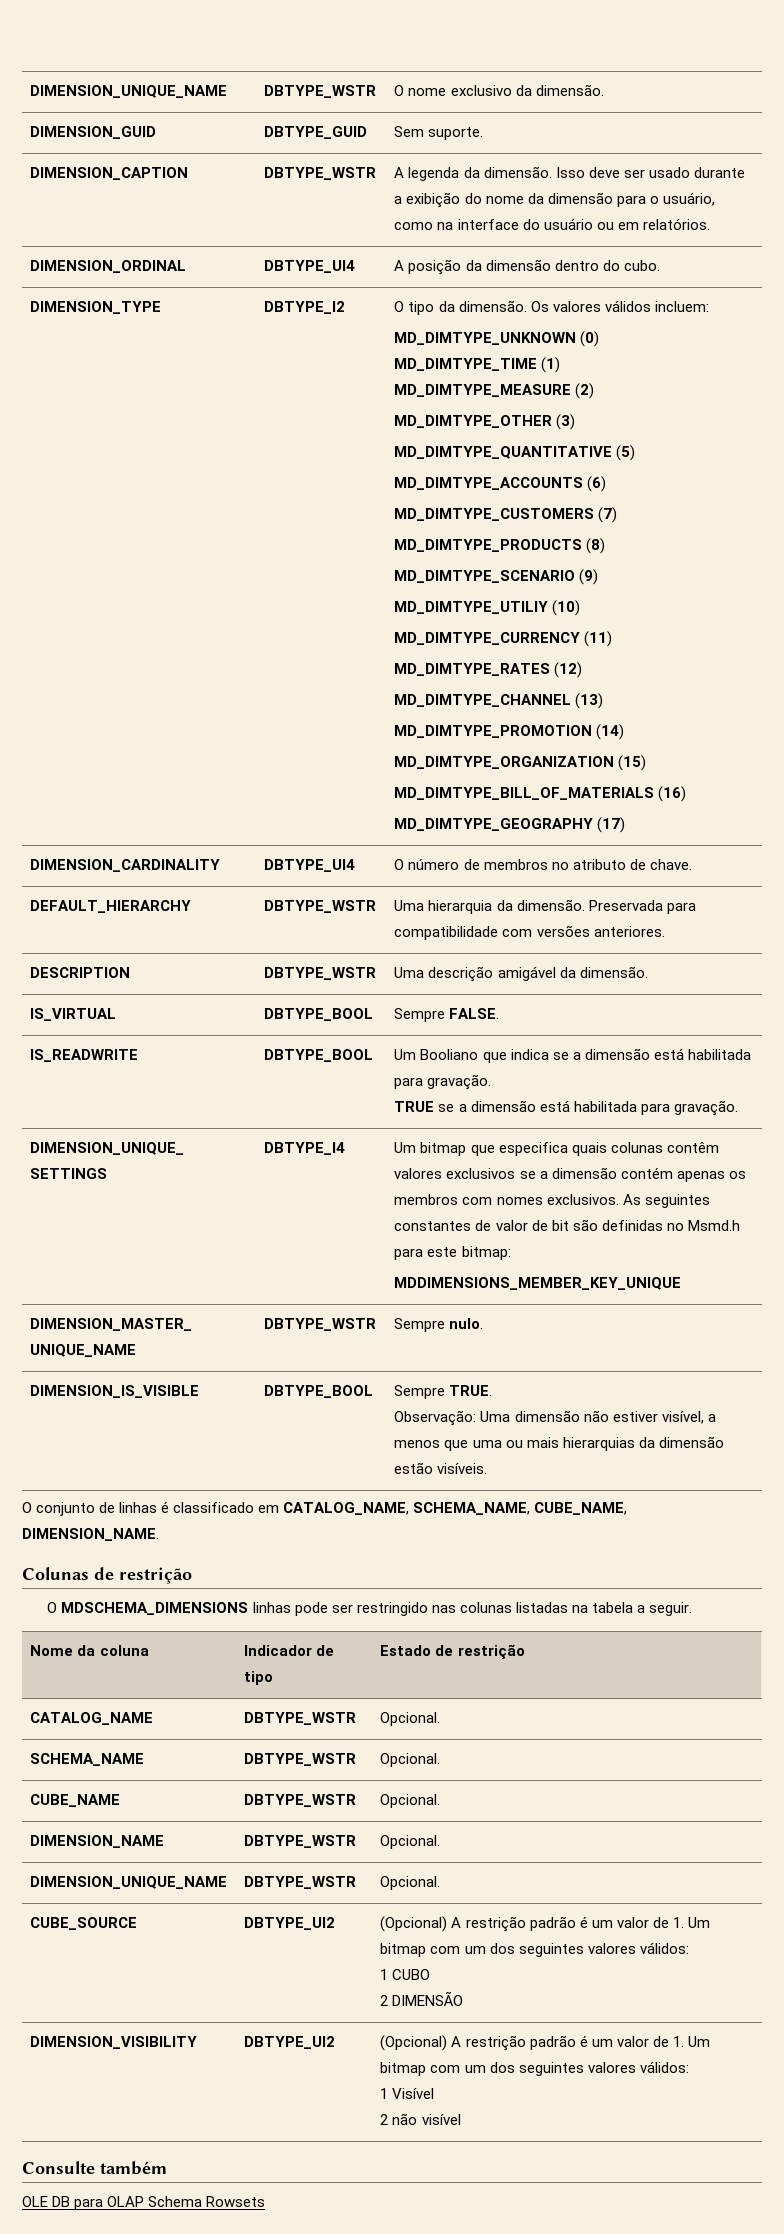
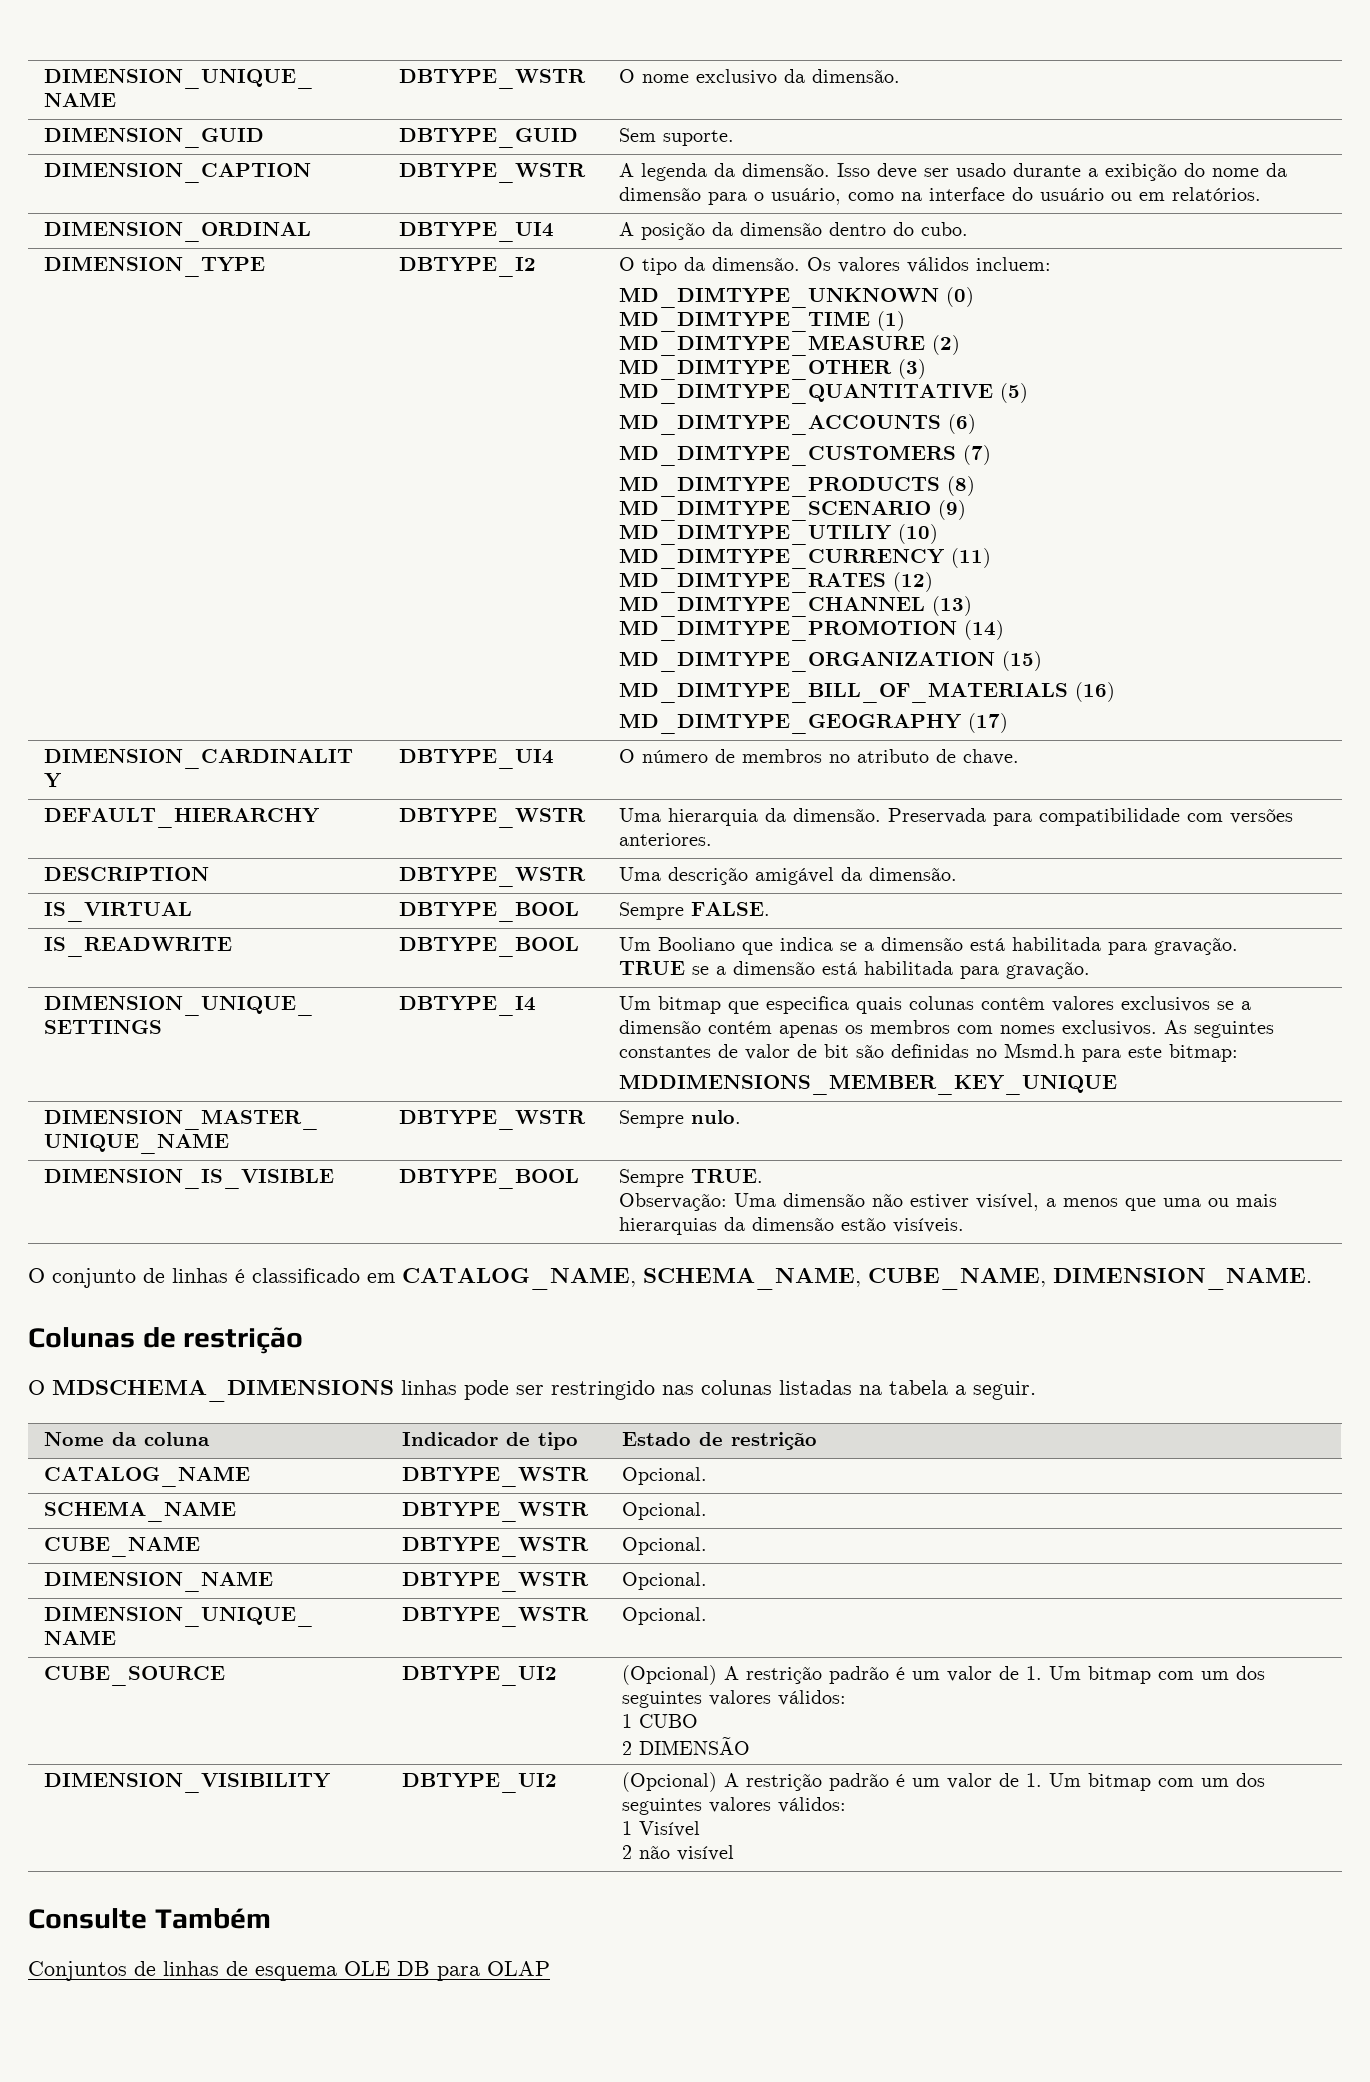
[100,2161,167,2175] também // -> [154,1908,271,1929] [28,1961,337,1981] Também // Conjuntos de linhas de esquema
[148,2196,266,2207] Schema Rowsets -> (550, 1968) none

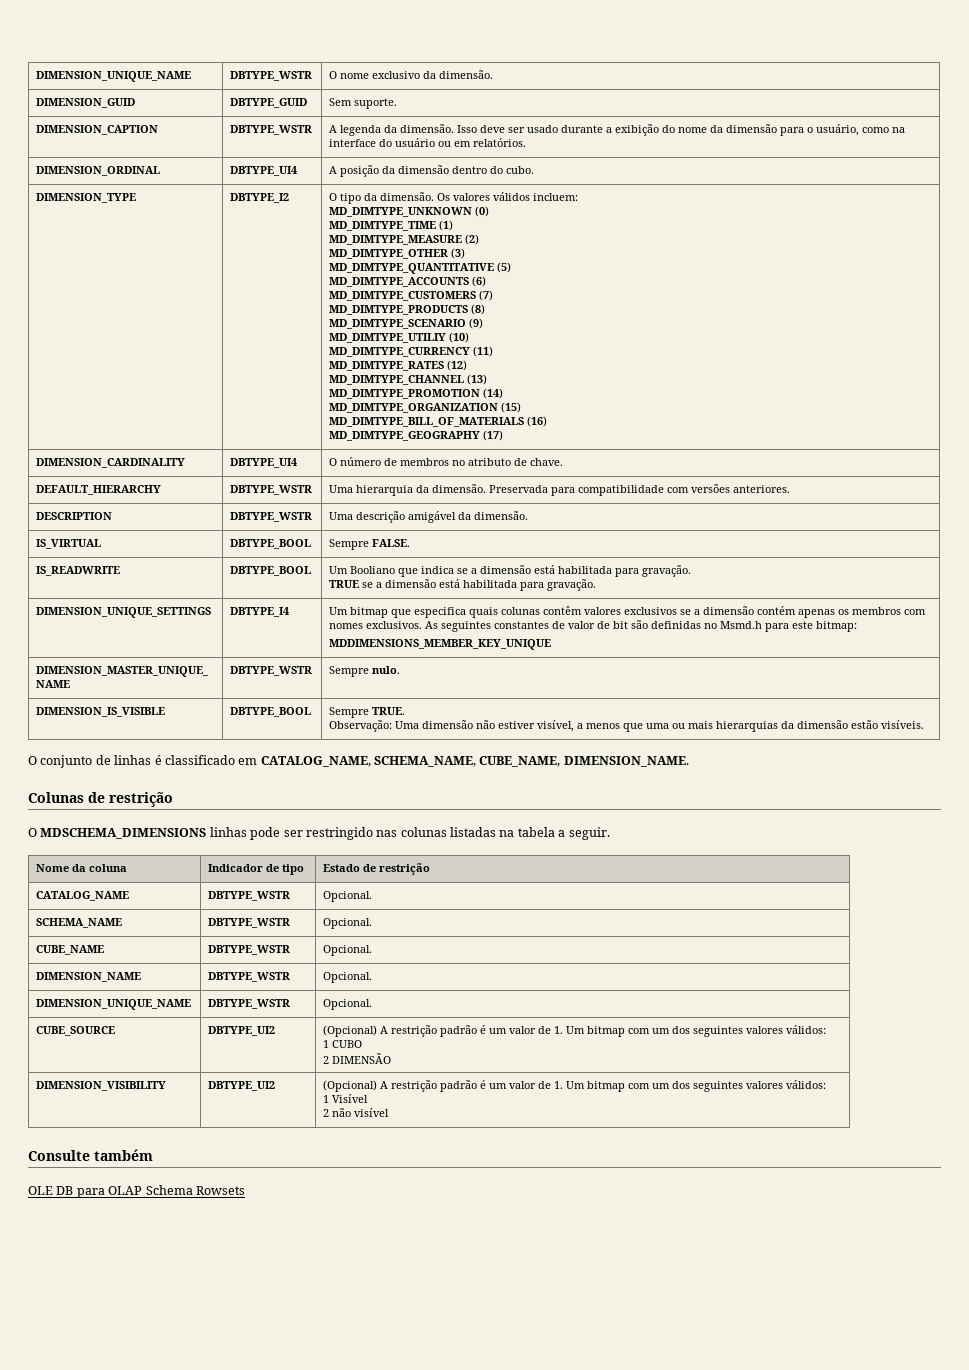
[154,1908,271,1929] [28,1961,337,1981] Também // Conjuntos de linhas de esquema -> [94,1149,153,1161] também //
(550, 1968) none -> [145,1185,245,1195] Schema Rowsets

